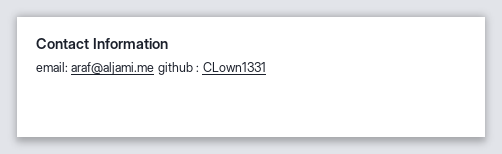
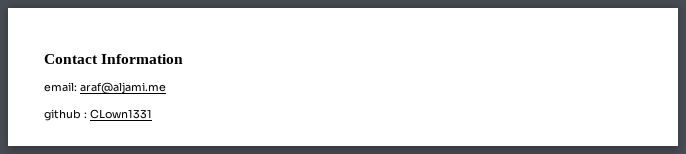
(155, 68) none -> (166, 88) //

